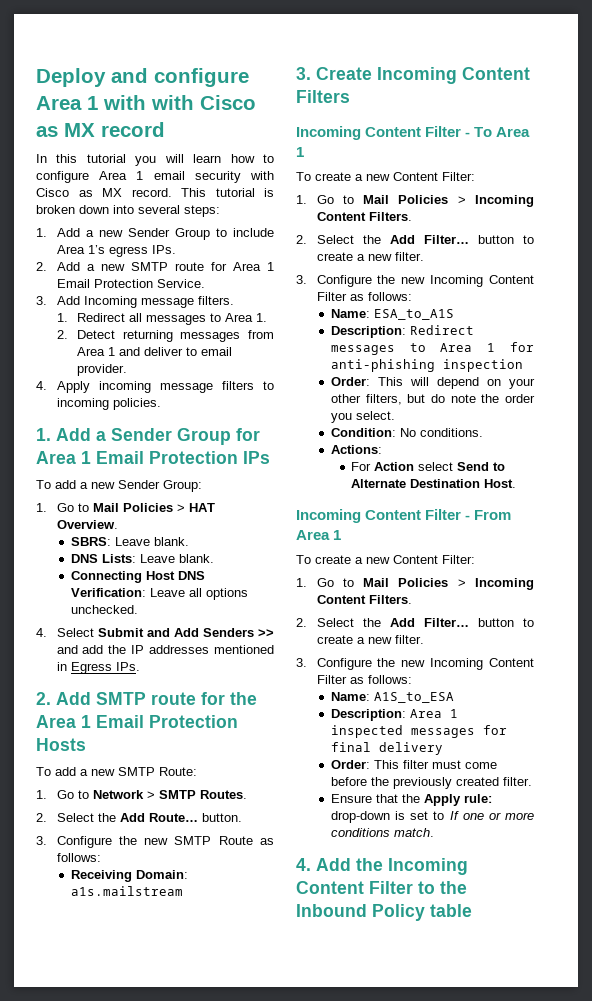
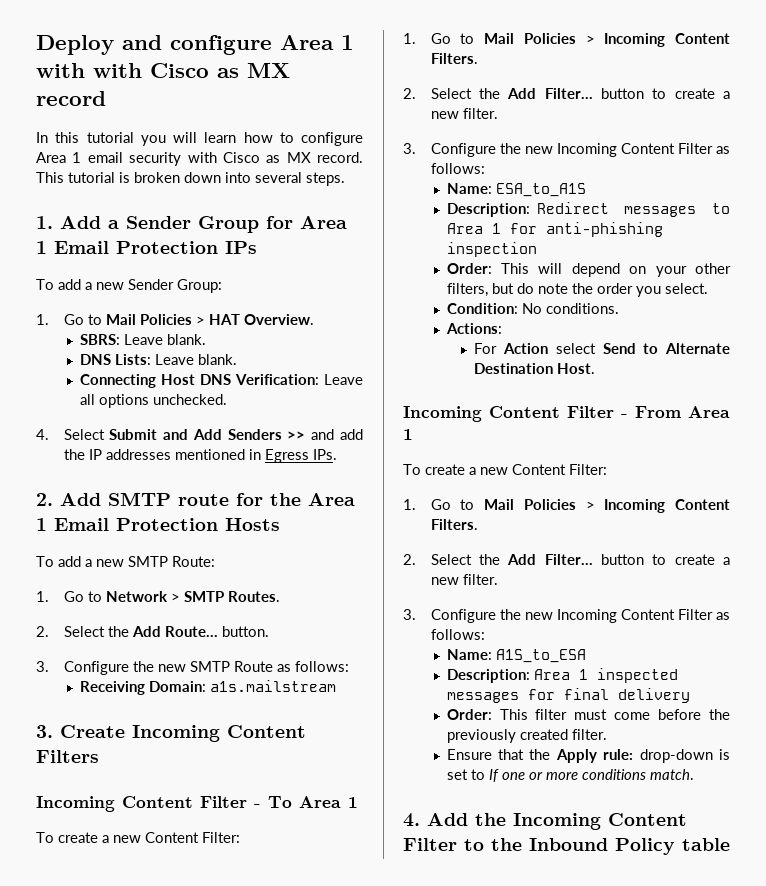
[184,205,220,217] [36,228,274,240] [56,245,176,257] [36,262,274,271] [56,279,205,288] [36,296,234,308] [56,313,268,325] [56,330,274,342] [77,347,233,356] [77,364,128,376] [36,381,274,393] [56,398,161,410] steps: // 1. Add a new Sender Group to include Area 1’s egress IPs. // 2. Add a new SMTP route for Area 1 Email Protection Service. // 3. Add Incoming message filters. // 1. Redirect all messages to Area 1. // 2. Detect returning messages from Area 1 and deliver to email provider. // 4. Apply incoming message filters to incoming policies. -> [306,172,345,186] steps.

